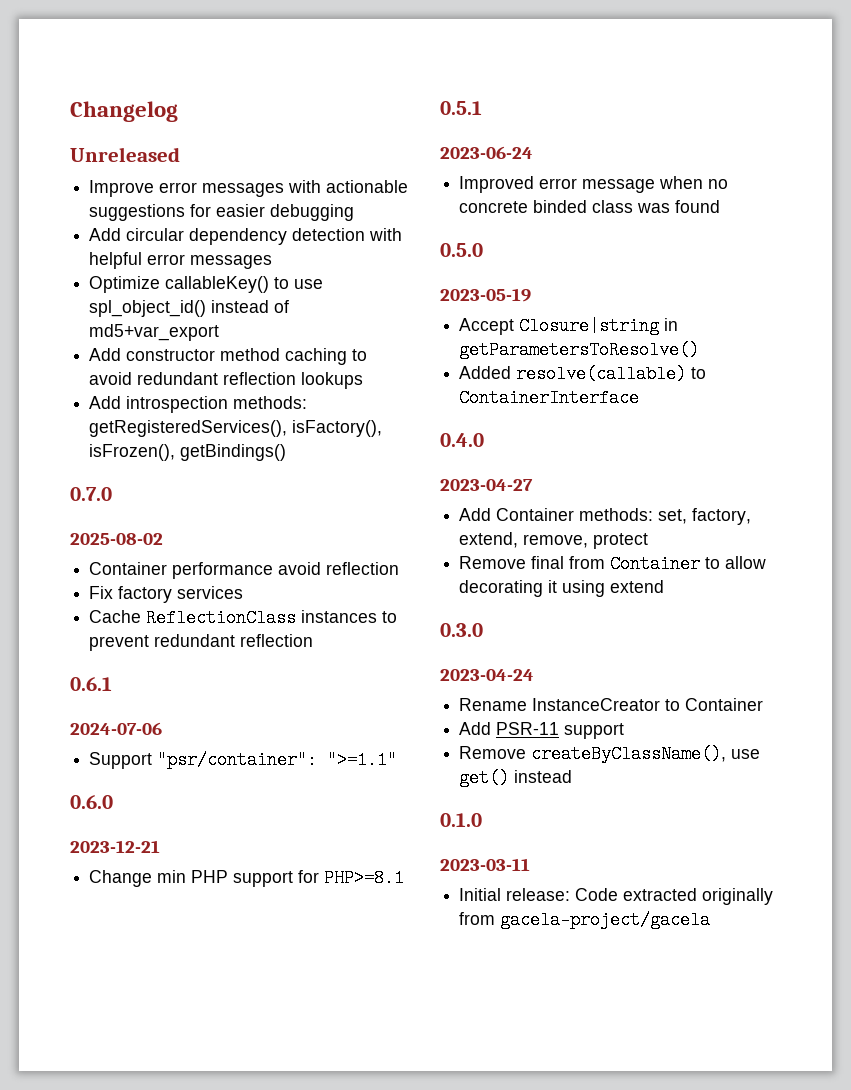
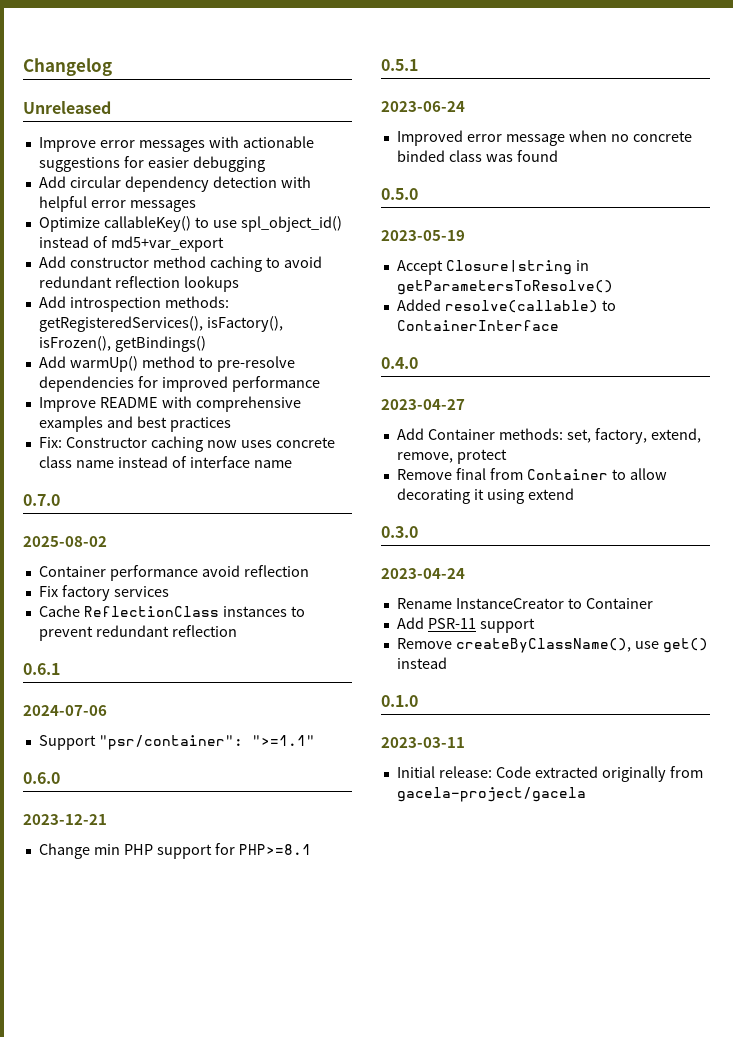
(287, 452) none -> [38,356,295,372] [38,376,320,392] [38,396,301,412] [38,416,231,432] [38,436,335,452] [38,456,292,468] // Add warmUp() method to pre-resolve dependencies for improved performance // Improve README with comprehensive examples and best practices // Fix: Constructor caching now uses concrete class name instead of interface name

